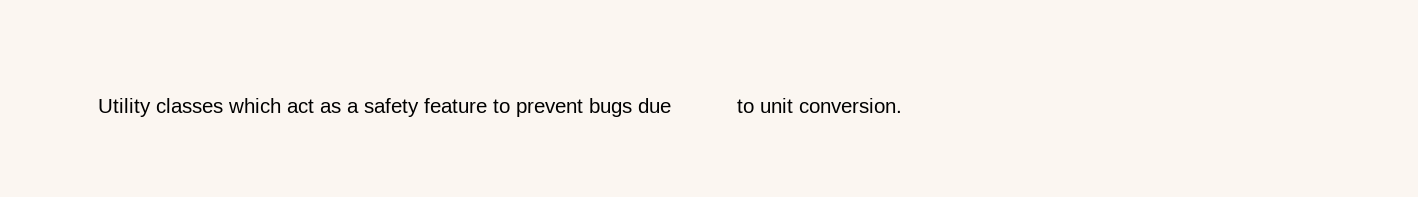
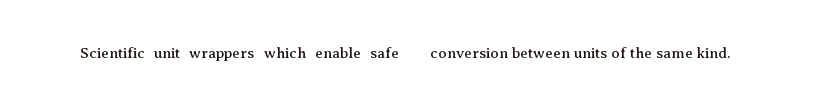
[98,98,902,117] Utility classes which act as a safety feature to prevent bugs due to unit conversion. -> [80,47,732,61] Scientific unit wrappers which enable safe conversion between units of the same kind.

